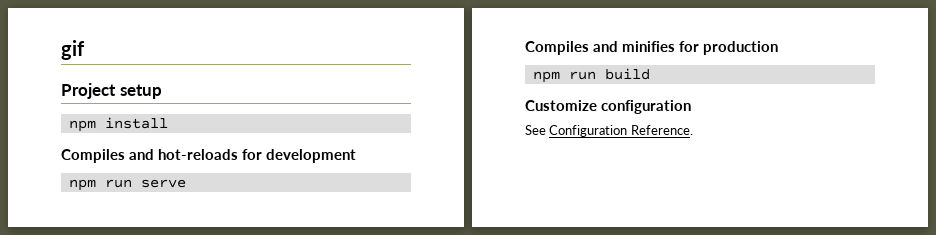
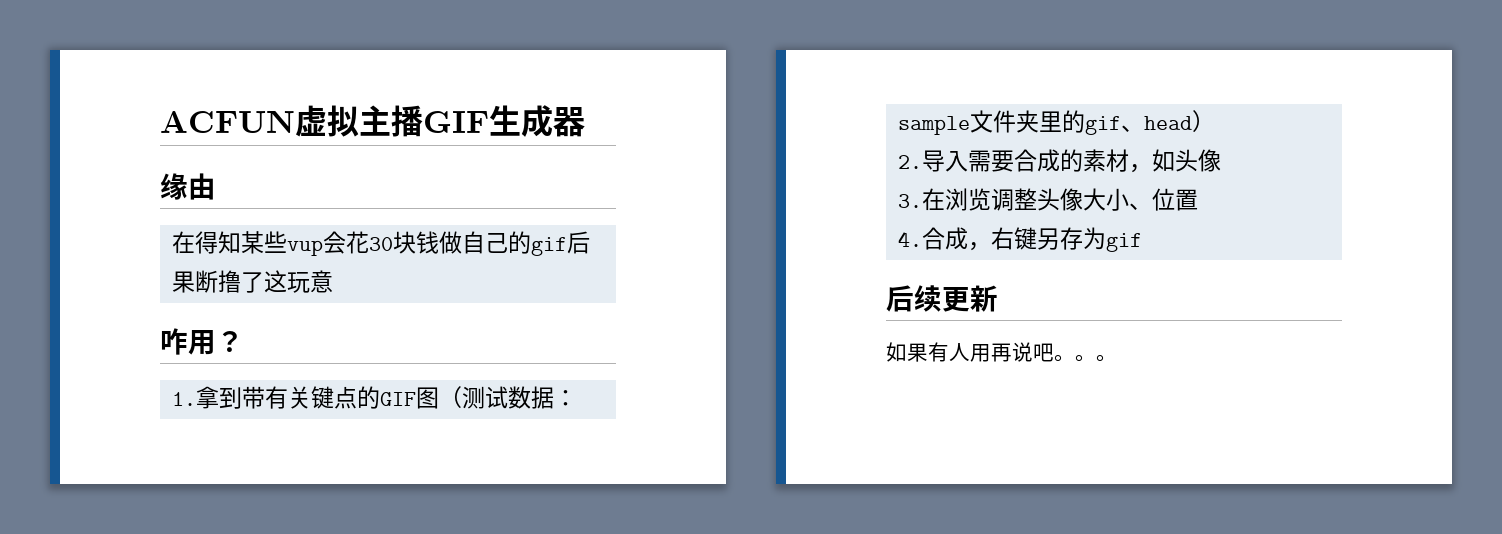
[61,40,85,60] [61,83,162,99] [68,117,168,132] [61,149,356,163] [68,179,186,191] [525,41,778,55] [532,68,650,83] [525,100,691,114] [525,125,693,137] gif // Project setup // npm install // Compiles and hot-reloads for development // npm run serve // Compiles and minifies for production // npm run build // Customize configuration // See Configuration Reference. -> [160,105,585,137] [160,173,216,200] [172,231,591,256] [172,270,334,293] [160,328,244,355] [172,386,578,409] [898,110,1216,135] [898,149,1222,173] [898,188,1199,211] [898,227,1143,252] [886,285,998,312] [886,342,1117,362] ACFUN虚拟主播GIF生成器 // 缘由 // 在得知某些vup会花30块钱做自己的gif后果断撸了这玩意 // 咋用？ // 1.拿到带有关键点的GIF图（测试数据：sample文件夹里的gif、head） // 2.导入需要合成的素材，如头像 // 3.在浏览调整头像大小、位置 // 4.合成，右键另存为gif // 后续更新 // 如果有人用再说吧。。。

